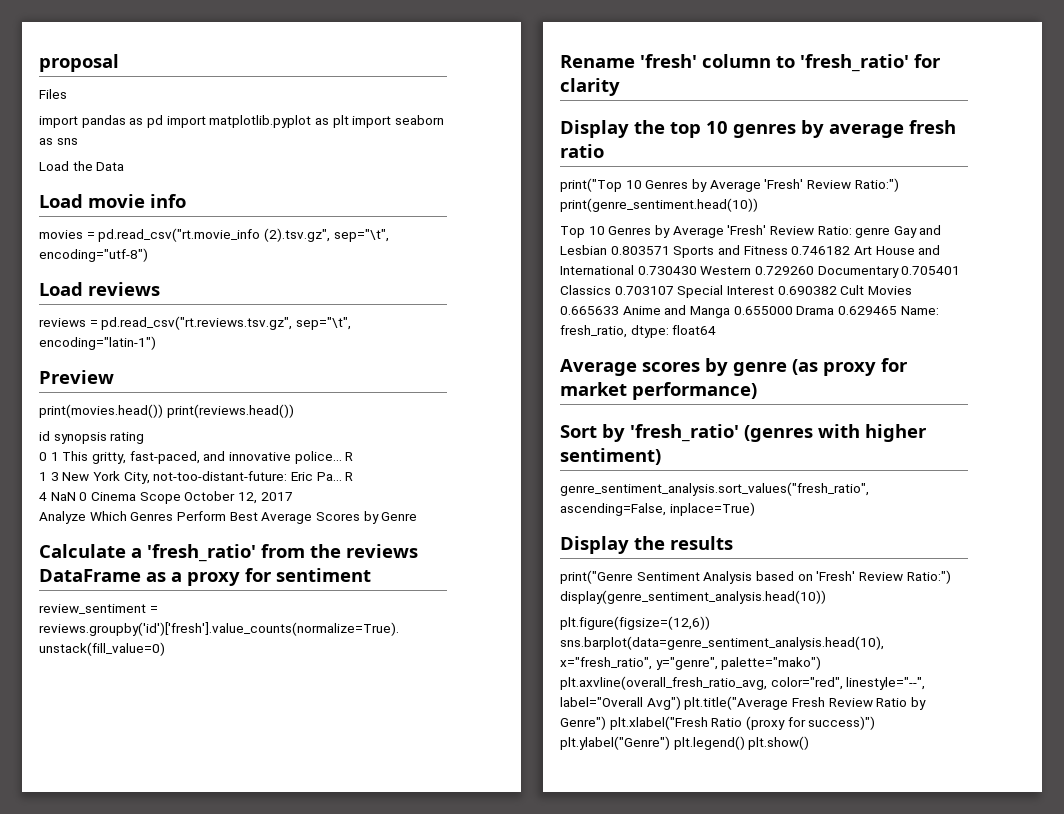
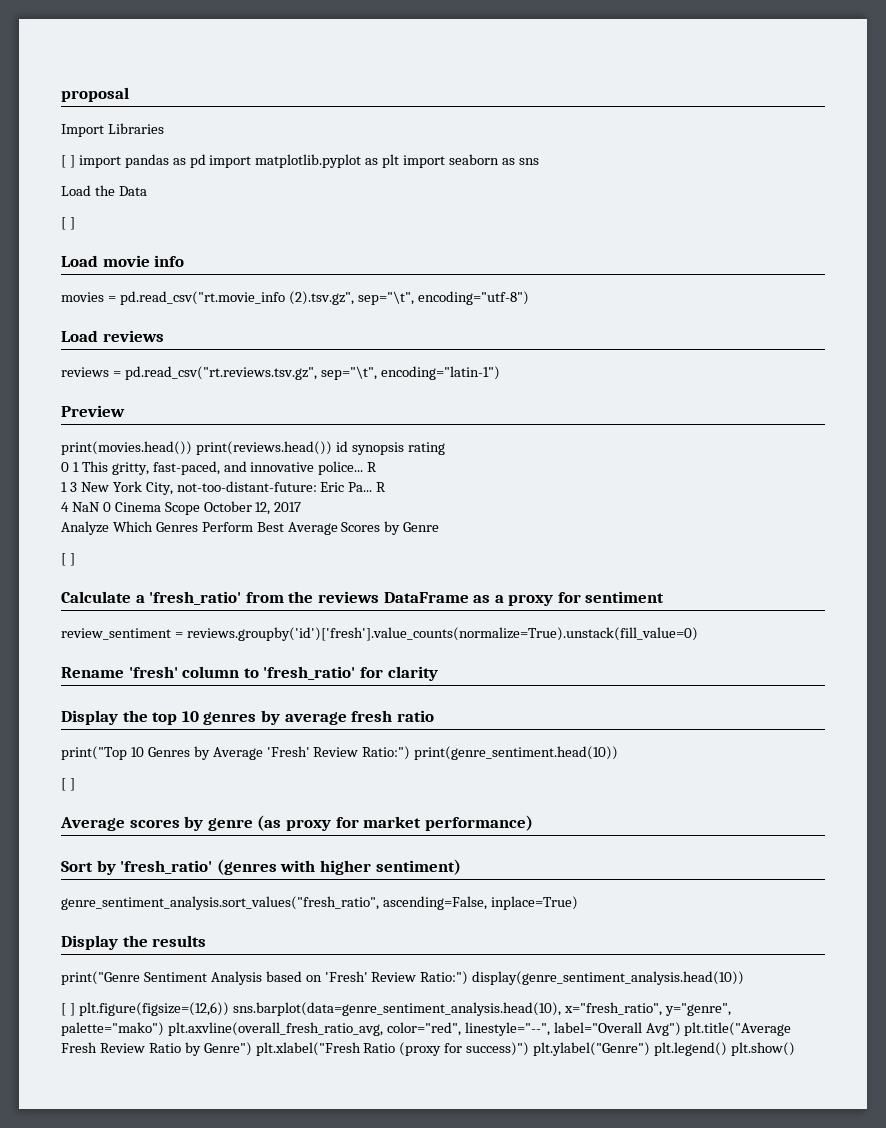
[39,89,67,99] Files // -> [61,123,164,137] [61,155,75,168] Import Libraries // [ ]
(125, 166) none -> [61,217,75,230] // [ ]
(294, 411) // -> (332, 448) none
(418, 516) none -> [61,553,75,566] // [ ]
[560,225,942,238] [560,245,941,258] [560,265,961,278] [560,285,912,298] [560,305,939,318] [560,325,717,338] Top 10 Genres by Average 'Fresh' Review Ratio: genre Gay and Lesbian 0.803571 Sports and Fitness 0.746182 Art House and International 0.730430 Western 0.729260 Documentary 0.705401 Classics 0.703107 Special Interest 0.690382 Cult Movies 0.665633 Anime and Manga 0.655000 Drama 0.629465 Name: fresh_ratio, dtype: float64 -> [61,778,75,791] [ ]
(826, 597) none -> [61,1003,75,1016] [ ]

